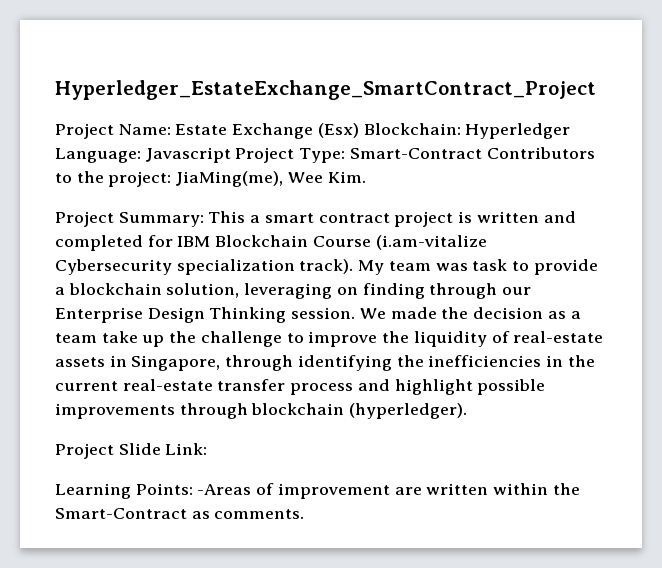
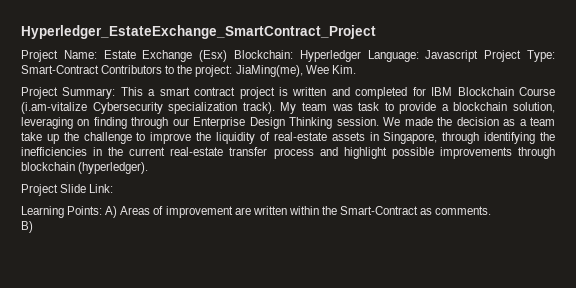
[197,484,252,495] -Areas -> [105,206,151,218] A) Areas
(305, 514) none -> [21,221,33,233] // B)

